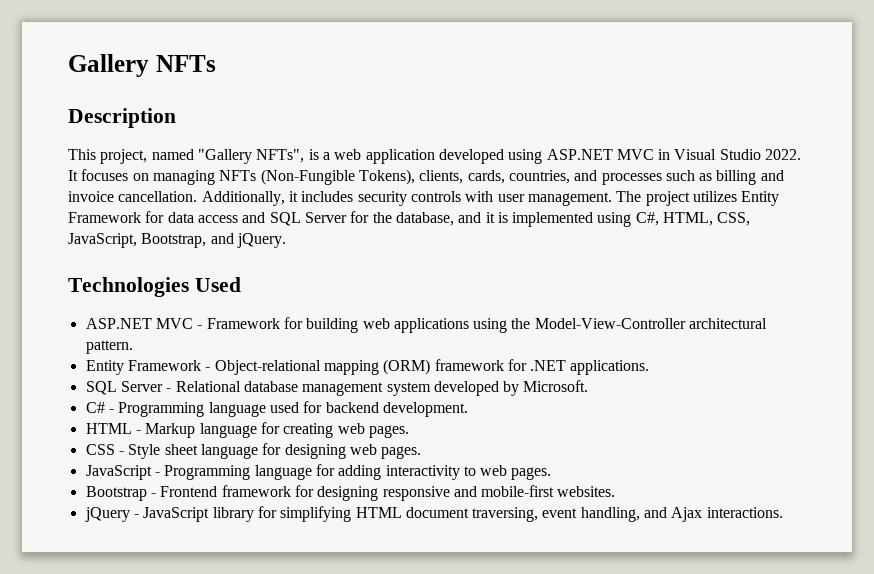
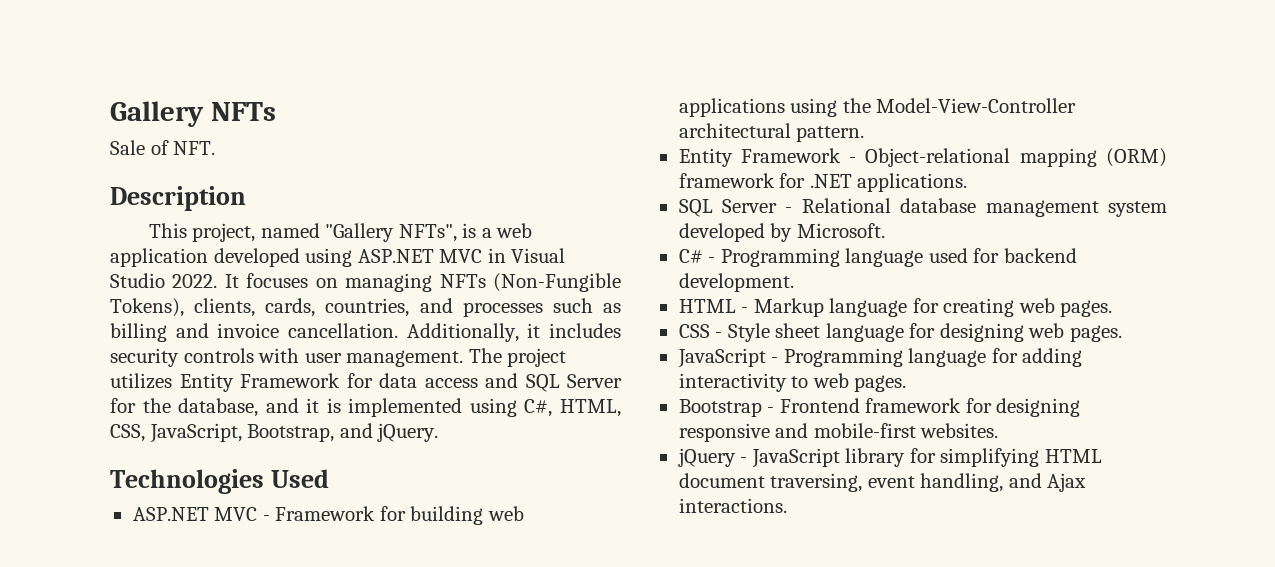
(216, 63) none -> [110,140,216,155] // Sale of NFT.

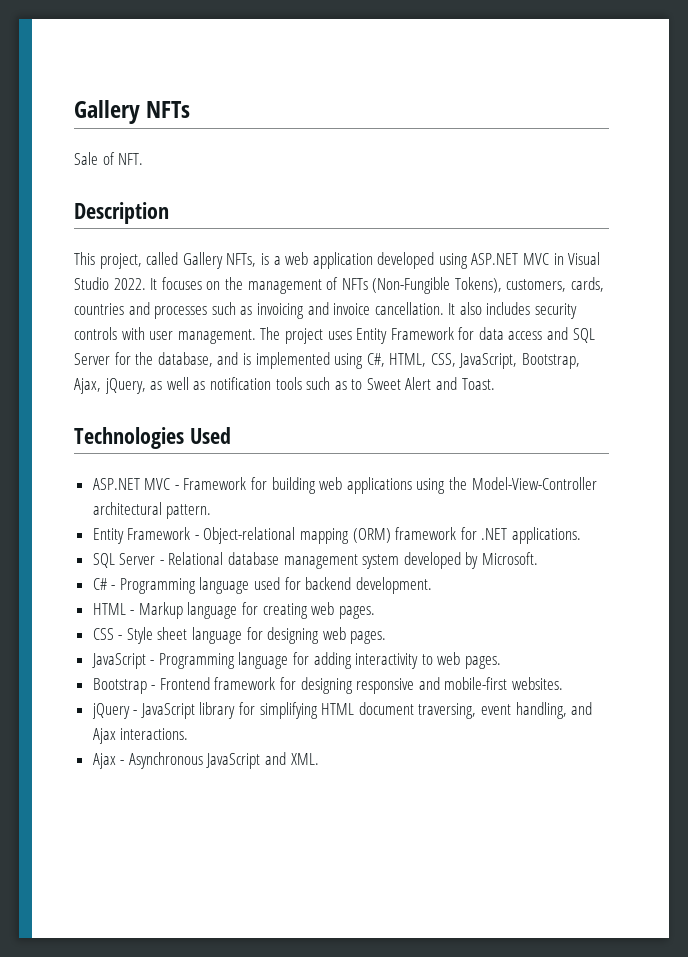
[260,223,457,242] named "Gallery NFTs", -> [146,252,257,269] called Gallery NFTs,
[345,273,621,292] [110,298,410,317] managing NFTs (Non-Fungible Tokens), clients, cards, countries, -> [224,277,605,294] [74,303,124,315] the management of NFTs (Non-Fungible Tokens), customers, cards, countries
[110,323,167,342] billing -> [256,303,304,319] invoicing
[406,323,541,342] Additionally, it -> [448,302,482,315] It also
[110,373,172,389] utilizes -> [327,331,352,340] uses
[306,398,320,413] it -> (239, 358) none
[339,423,439,442] and jQuery. -> [74,377,495,394] Ajax, jQuery, as well as notification tools such as to Sweet Alert and Toast.
(787, 505) none -> [92,752,319,769] // Ajax - Asynchronous JavaScript and XML.

